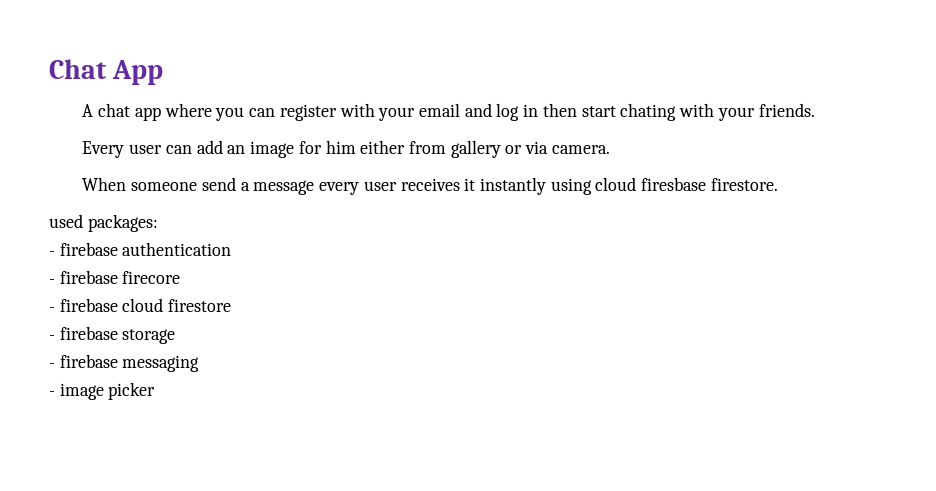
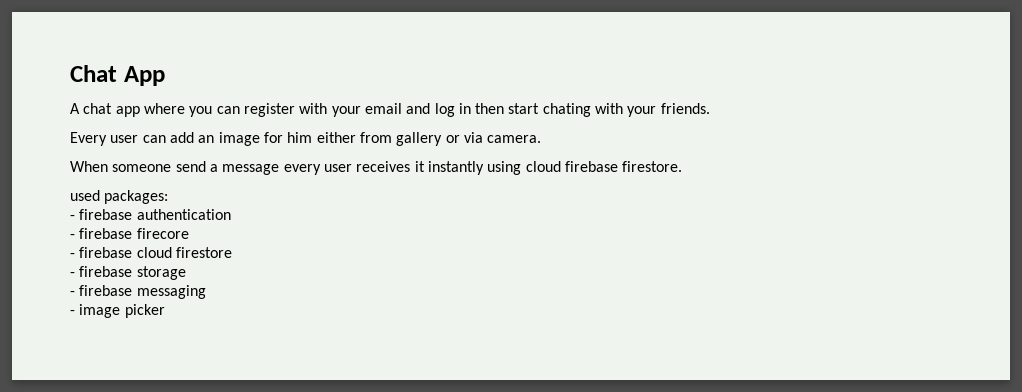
[641,177,707,191] firesbase -> [564,161,618,172] firebase

